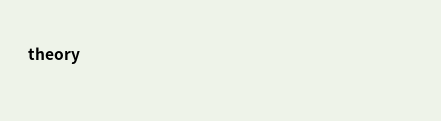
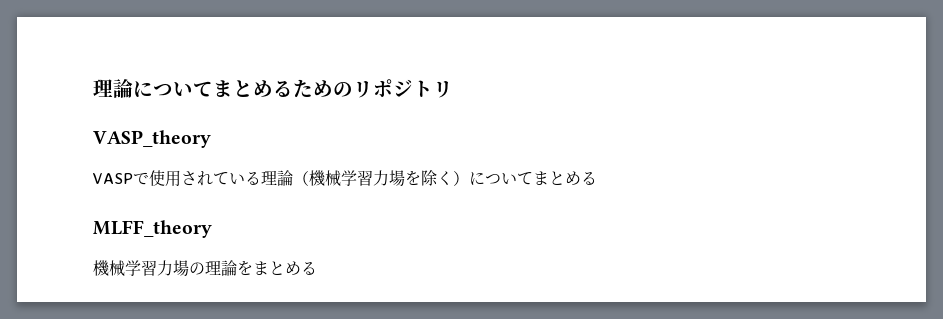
[28,47,80,64] theory -> [93,79,453,98] [93,130,211,148] [93,170,597,187] [93,220,212,238] [93,260,317,276] 理論についてまとめるためのリポジトリ // VASP_theory // VASPで使用されている理論（機械学習力場を除く）についてまとめる // MLFF_theory // 機械学習力場の理論をまとめる

